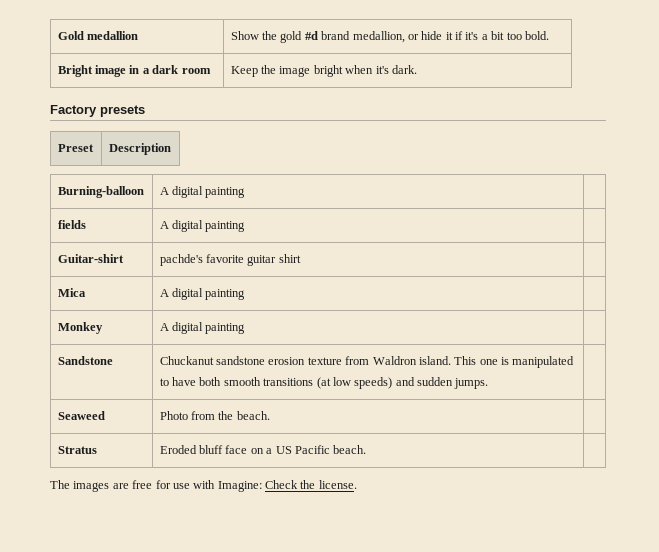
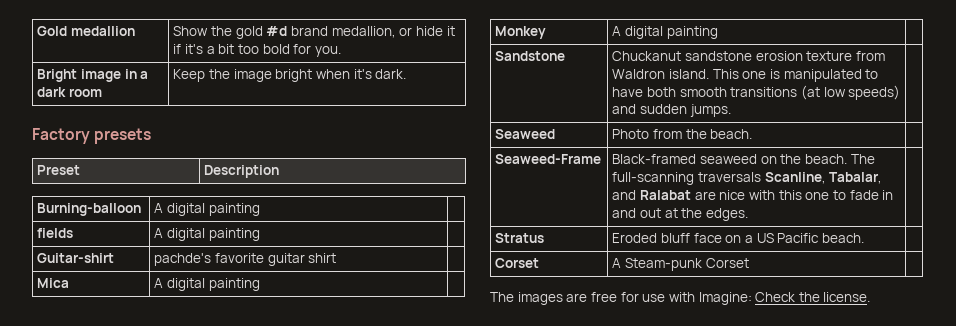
[524,31,549,40] bold. -> [262,44,341,57] bold for you.
(270, 415) none -> [495,154,602,164] [612,154,875,164] [612,172,883,185] [612,190,894,200] [612,208,749,221] // Seaweed-Frame | Black-framed seaweed on the beach. The full-scanning traversals Scanline, Tabalar, and Ralabat are nice with this one to fade in and out at the edges. |
(367, 449) none -> [495,258,540,268] [612,258,749,271] // Corset | A Steam-punk Corset |

